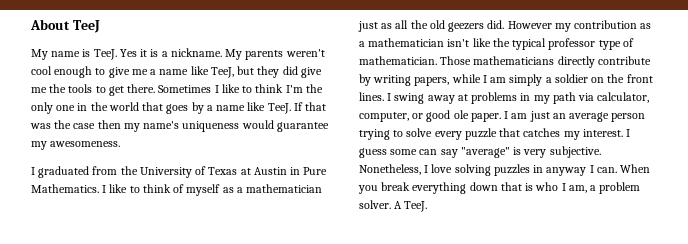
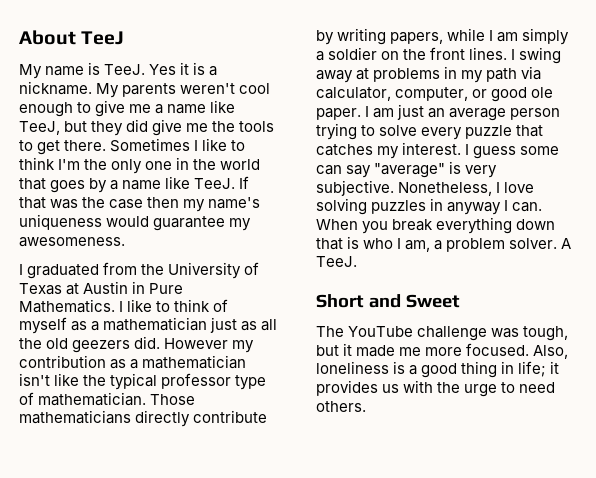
(428, 206) none -> [316,294,460,308] [316,326,569,341] [316,343,569,359] [316,361,560,378] [316,380,556,397] [316,401,366,412] // Short and Sweet // The YouTube challenge was tough, but it made me more focused. Also, loneliness is a good thing in life; it provides us with the urge to need others.

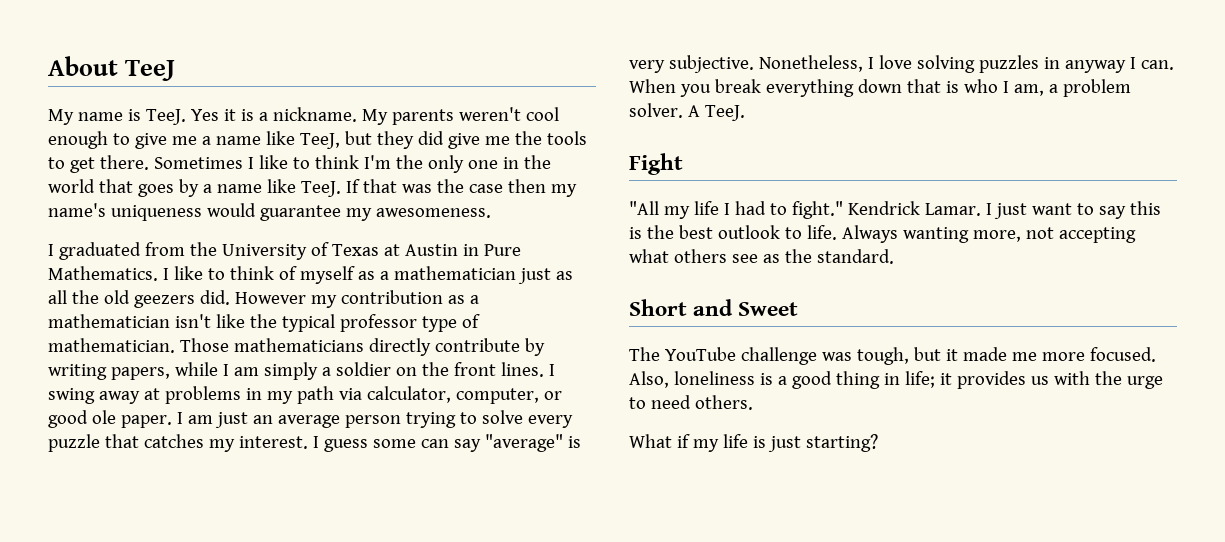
(357, 261) none -> [629,153,683,175] [629,201,1161,219] [629,225,1136,243] [629,249,894,264] // Fight // "All my life I had to fight." Kendrick Lamar. I just want to say this is the best outlook to life. Always wanting more, not accepting what others see as the standard.
(366, 406) none -> [629,434,878,452] // What if my life is just starting?

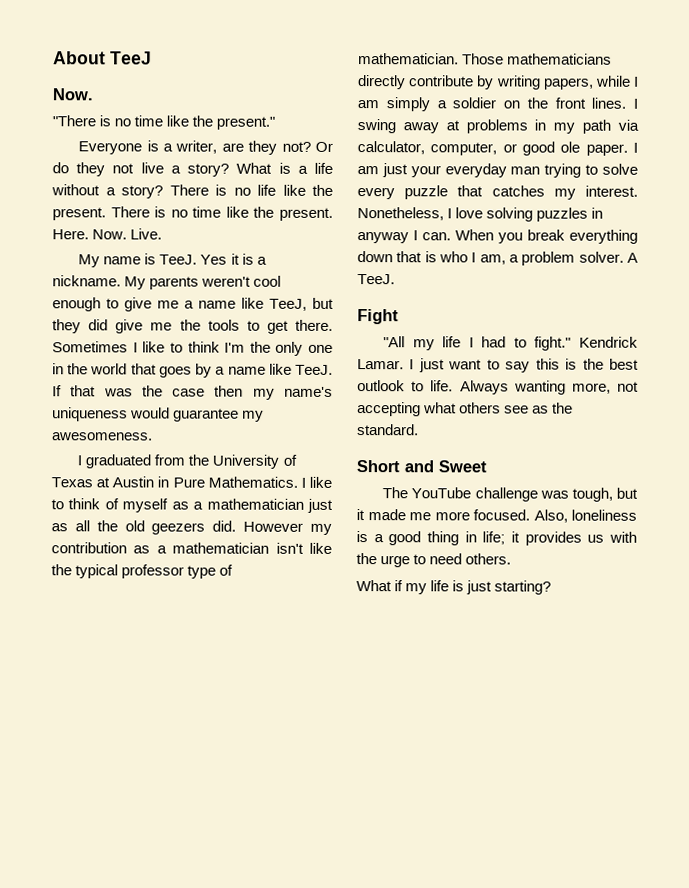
(176, 70) none -> [52,88,93,101] [52,115,276,130] [78,140,333,155] [52,162,334,177] [51,184,333,199] [52,206,333,221] [52,228,163,240] // Now. // "There is no time like the present." // Everyone is a writer, are they not? Or do they not live a story? What is a life without a story? There is no life like the present. There is no time like the present. Here. Now. Live.
[252,415,401,428] an average person -> [410,163,541,178] your everyday man
[312,434,581,452] [629,55,754,73] I guess some can say "average" is very subjective. -> (638, 191) none

